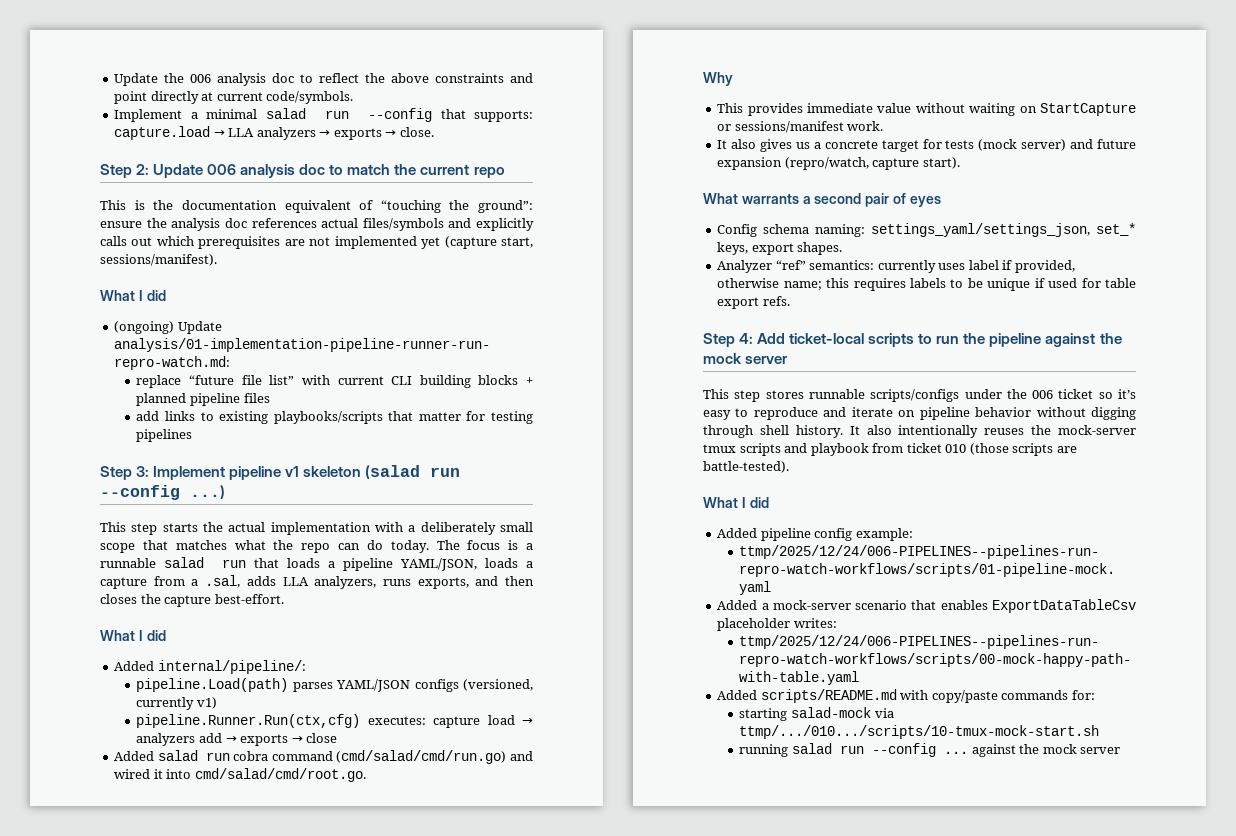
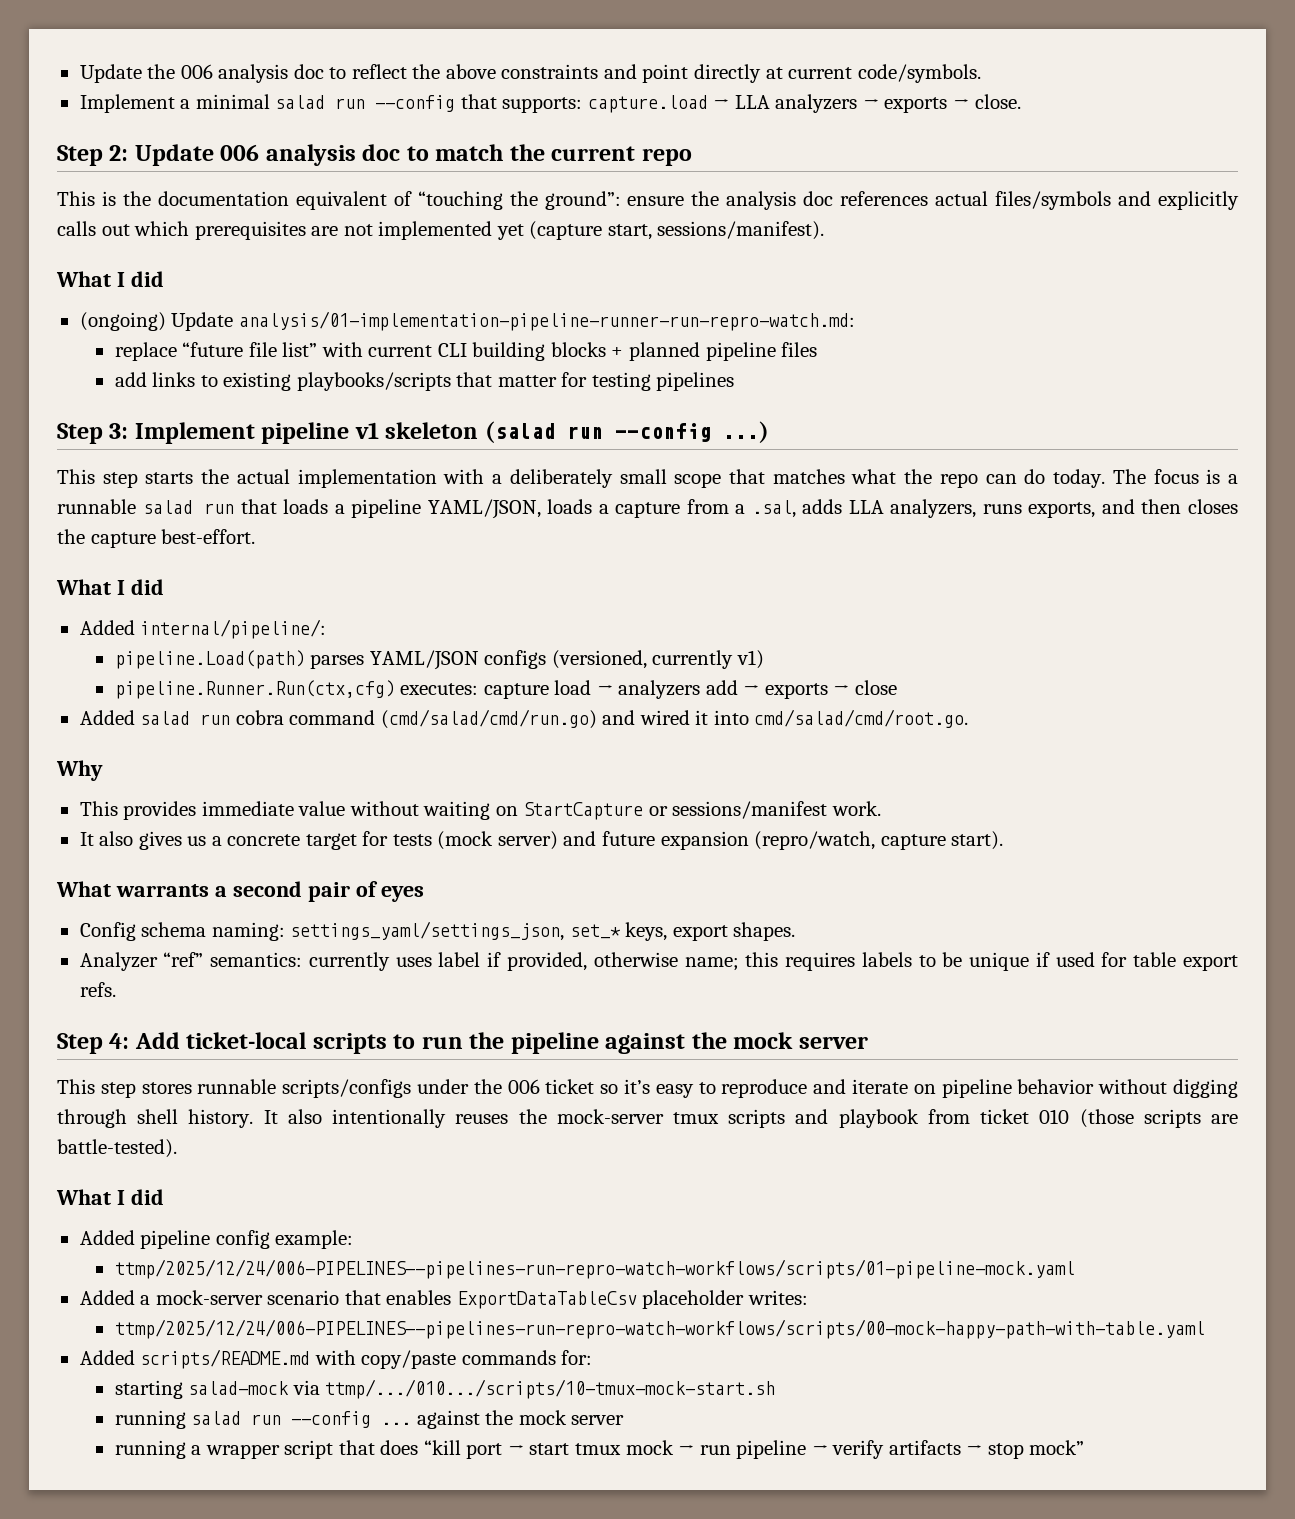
(1121, 750) none -> [114,1440,1085,1459] // running a wrapper script that does “kill port → start tmux mock → run pipeline → verify artifacts → stop mock”

